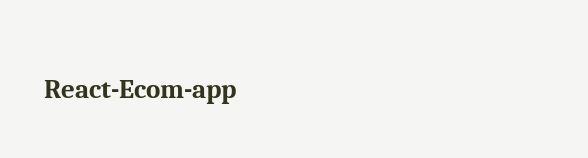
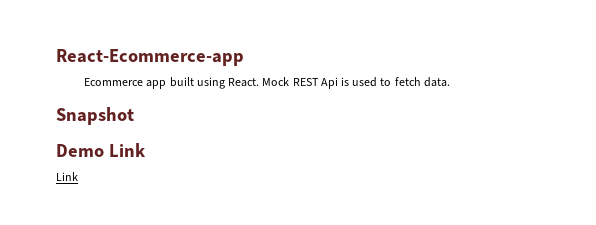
[44,80,236,104] React-Ecom-app -> [56,49,244,66] [84,77,450,89] [56,107,134,125] [56,143,146,157] [56,172,78,181] React-Ecommerce-app // Ecommerce app built using React. Mock REST Api is used to fetch data. // Snapshot // Demo Link // Link

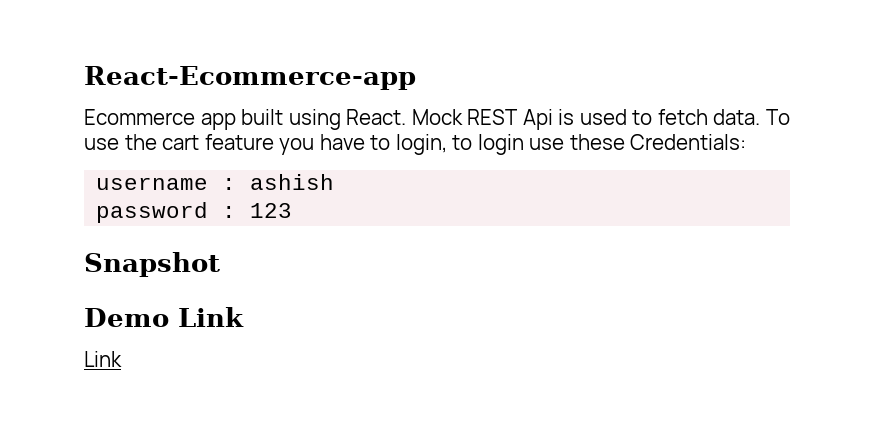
(450, 82) none -> [765,109,790,125] [84,134,747,155] [96,174,335,190] [96,202,293,223] To use the cart feature you have to login, to login use these Credentials: // username : ashish // password : 123

